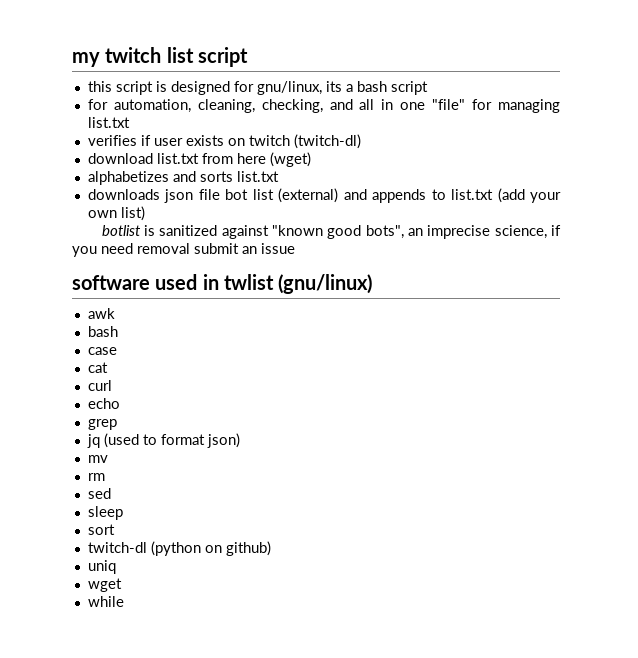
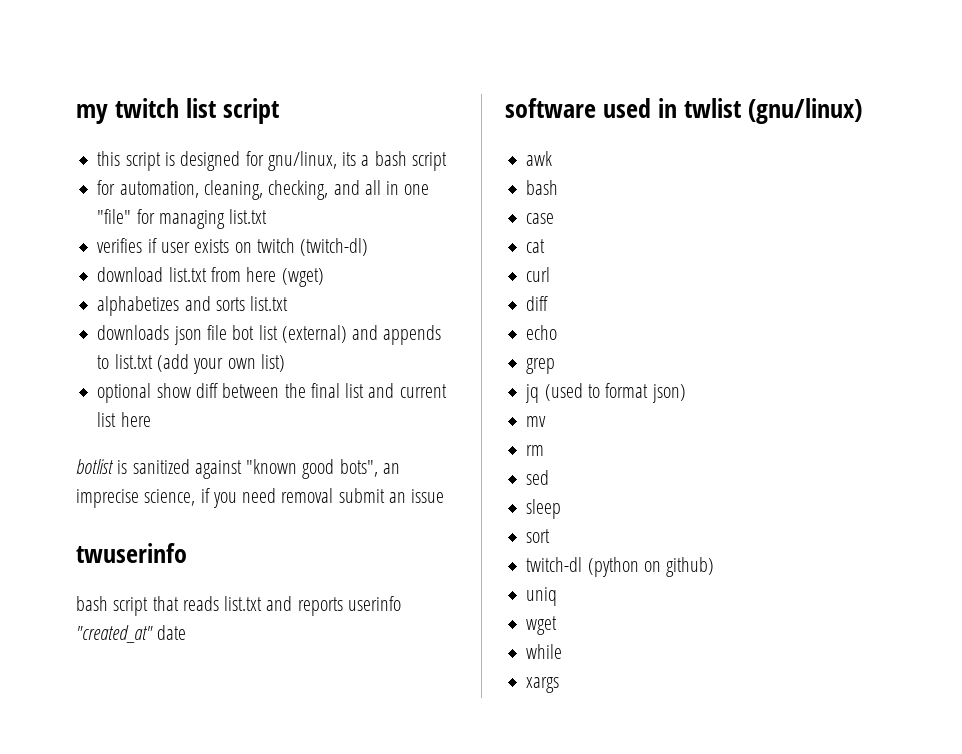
(145, 213) none -> [97,383,447,403] [97,412,151,427] // optional show diff between the final list and current list here
(295, 248) none -> [76,543,187,563] [76,596,401,616] [76,625,187,643] // twuserinfo // bash script that reads list.txt and reports userinfo "created_at" date
(112, 385) none -> [526,296,549,311] // diff
(124, 601) none -> [526,677,560,693] // xargs

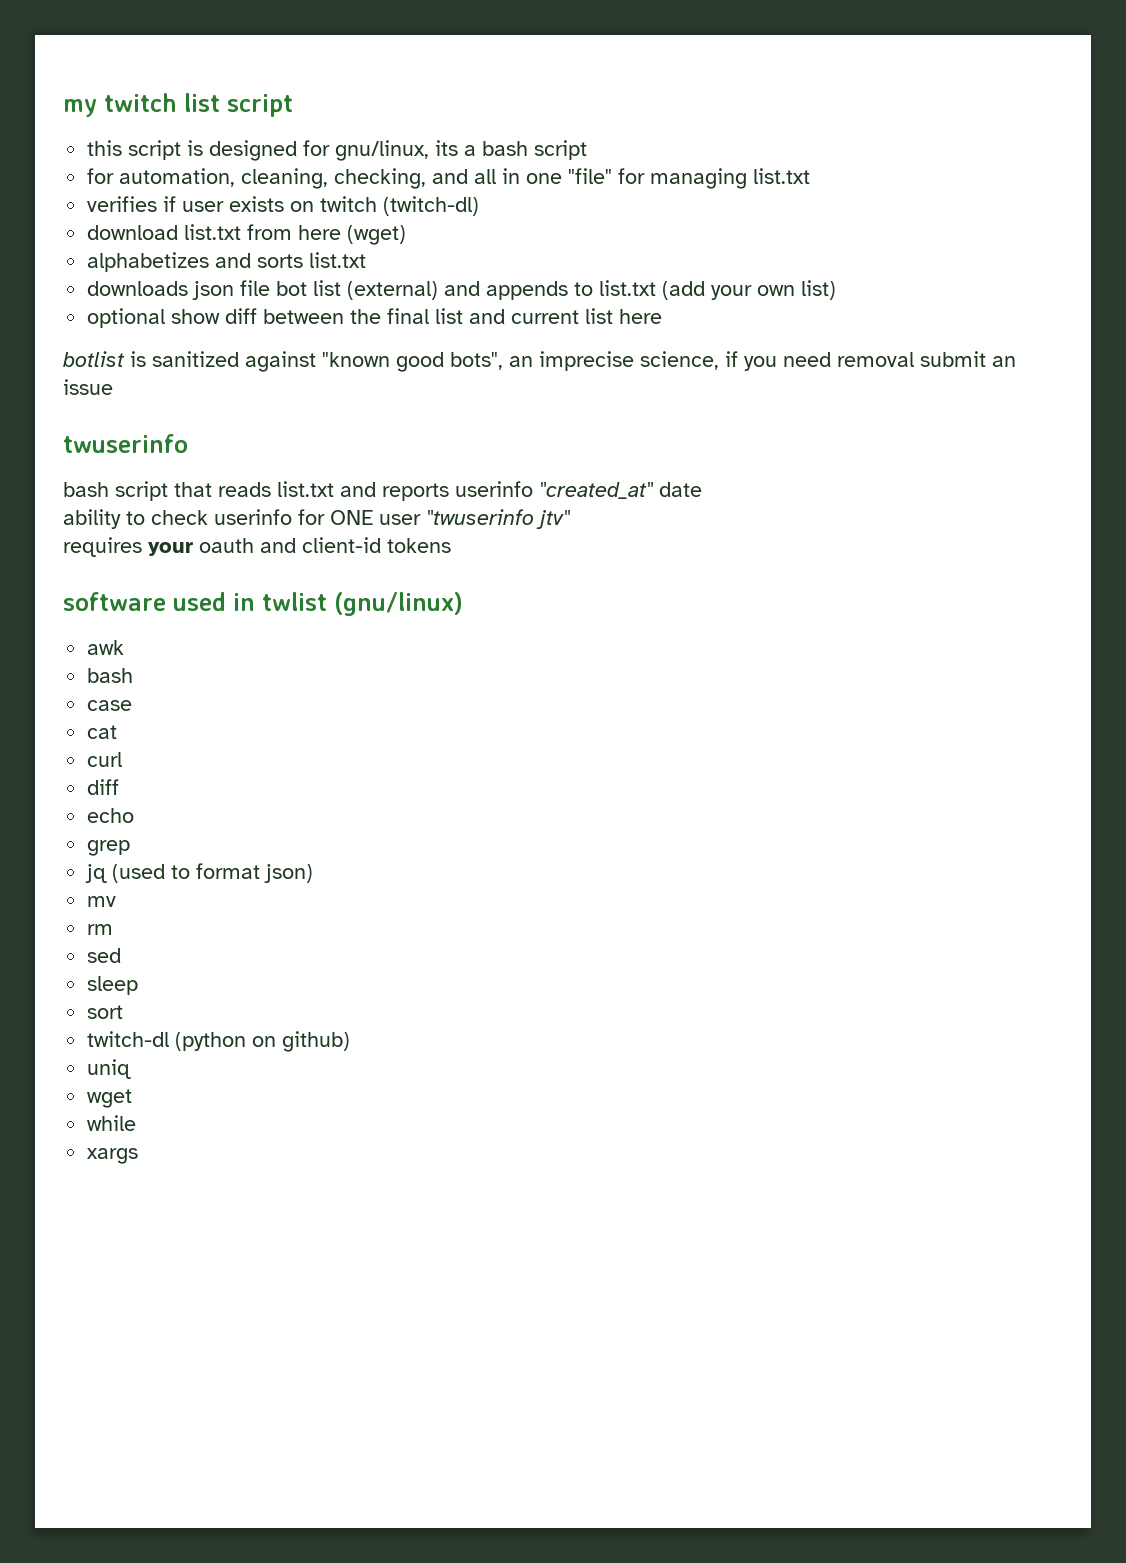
(187, 632) none -> [63,509,570,529] [63,537,451,557] // ability to check userinfo for ONE user "twuserinfo jtv" // requires your oauth and client-id tokens

